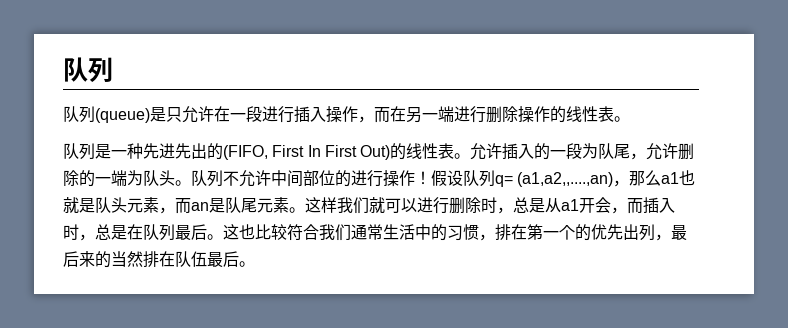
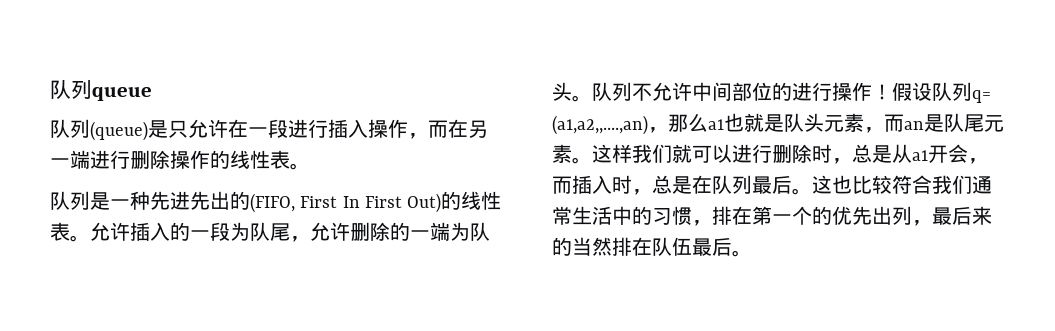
[63,57,113,83] 队列 -> [50,80,152,101] 队列queue

